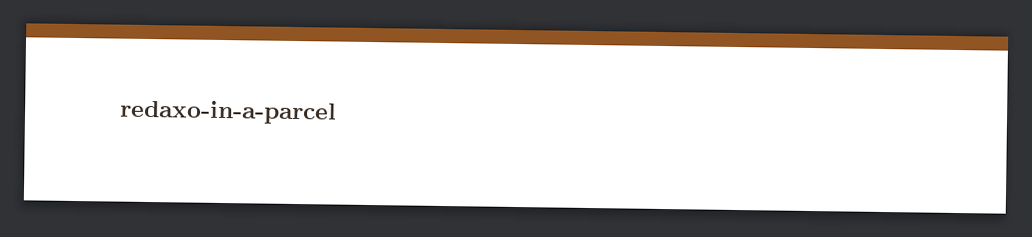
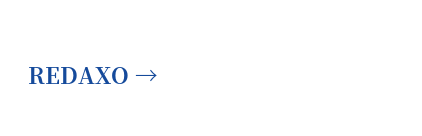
[119,99,337,125] redaxo-in-a-parcel -> [28,67,159,84] REDAXO →

